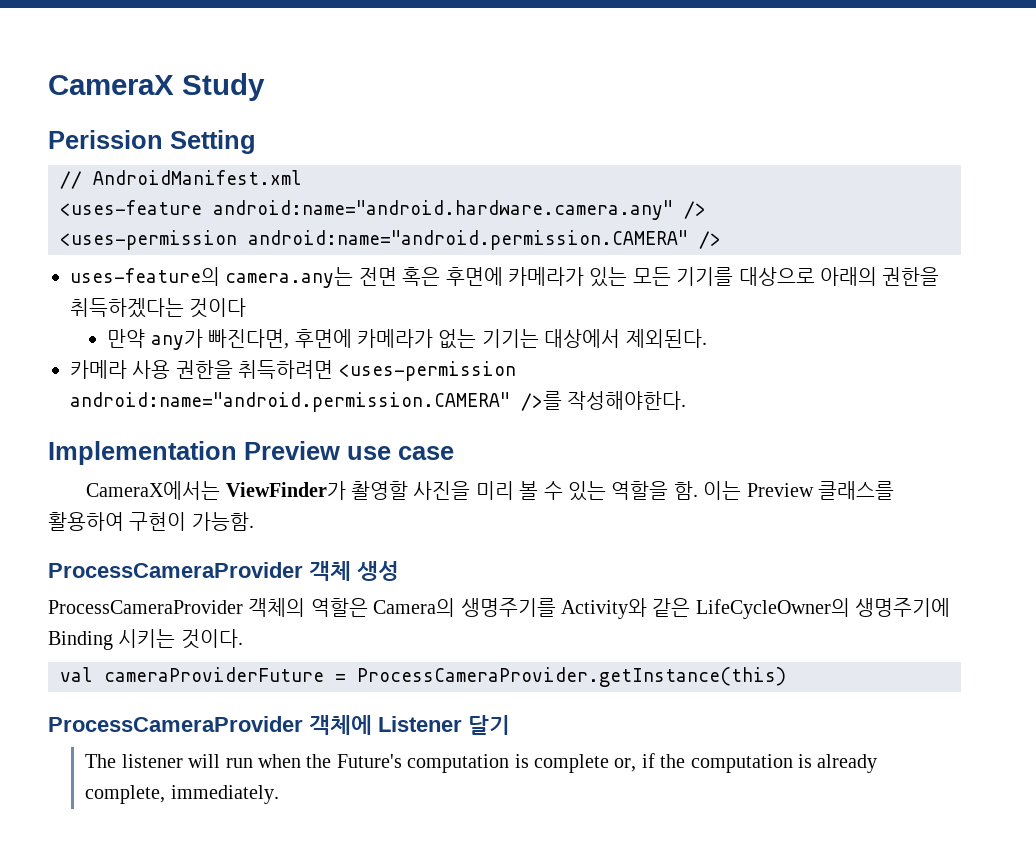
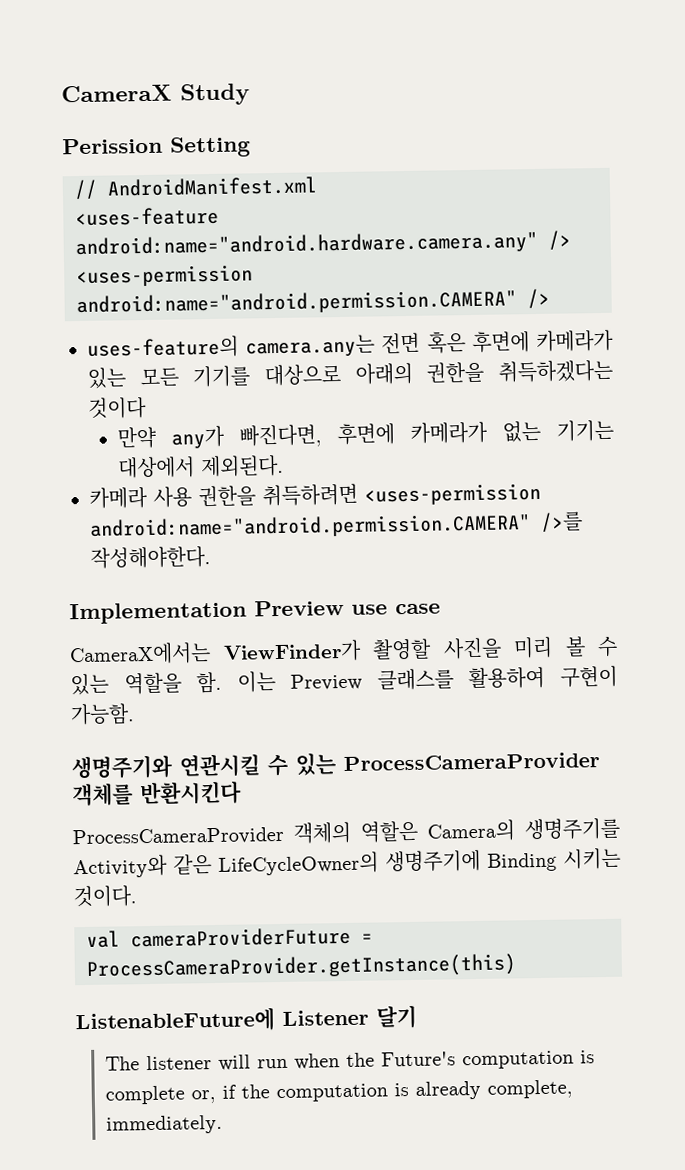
[48,561,399,581] ProcessCameraProvider 객체 생성 -> [71,752,600,780] [72,780,242,807] 생명주기와 연관시킬 수 있는 ProcessCameraProvider 객체를 반환시킨다
[48,715,372,735] ProcessCameraProvider 객체에 -> [75,1007,275,1034] ListenableFuture에

